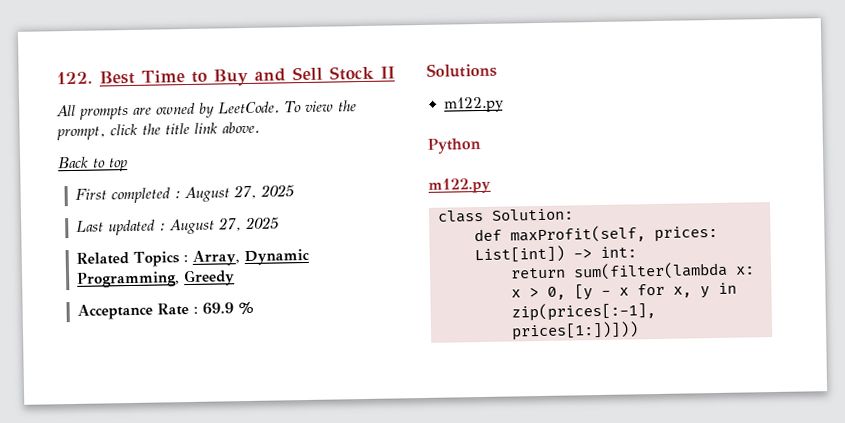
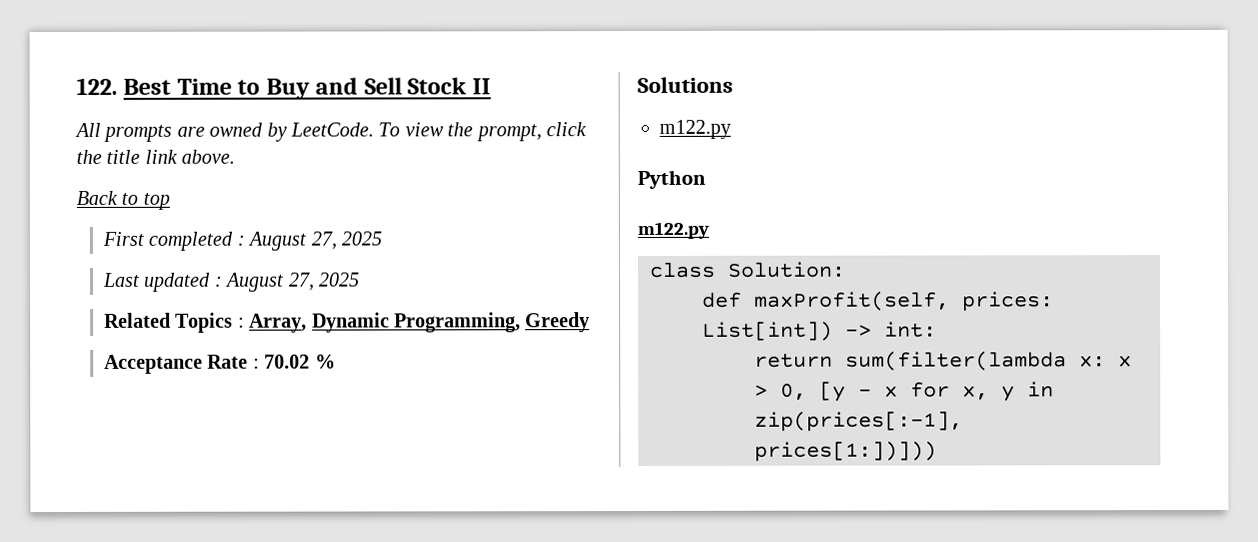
[201,302,234,315] 69.9 -> [264,354,311,369] 70.02

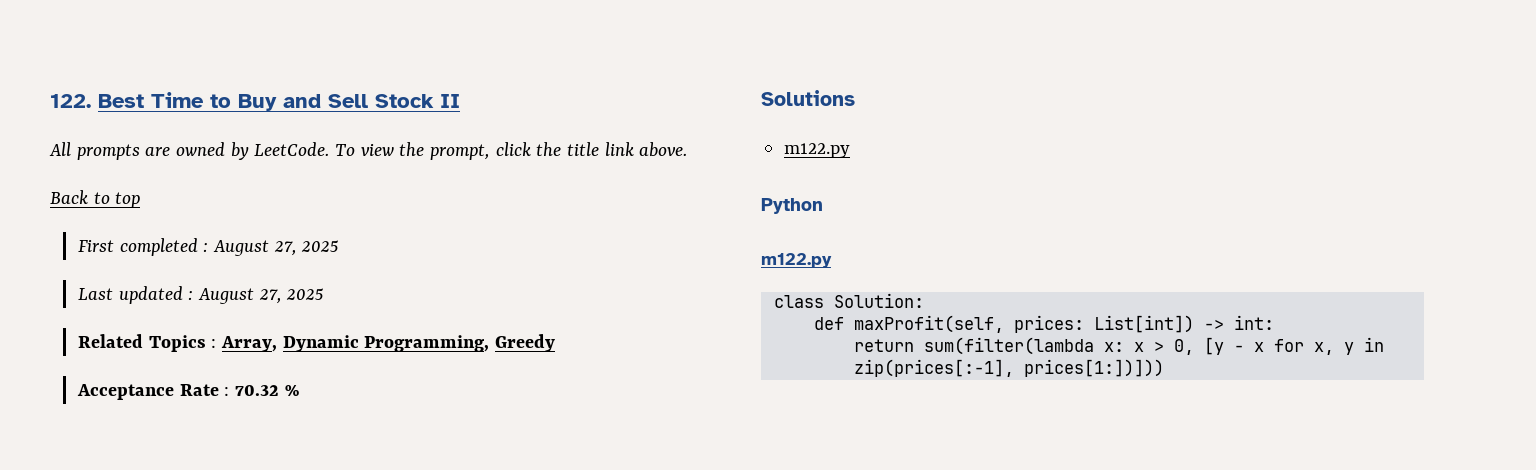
[264,354,311,369] 70.02 -> [235,385,280,396] 70.32

